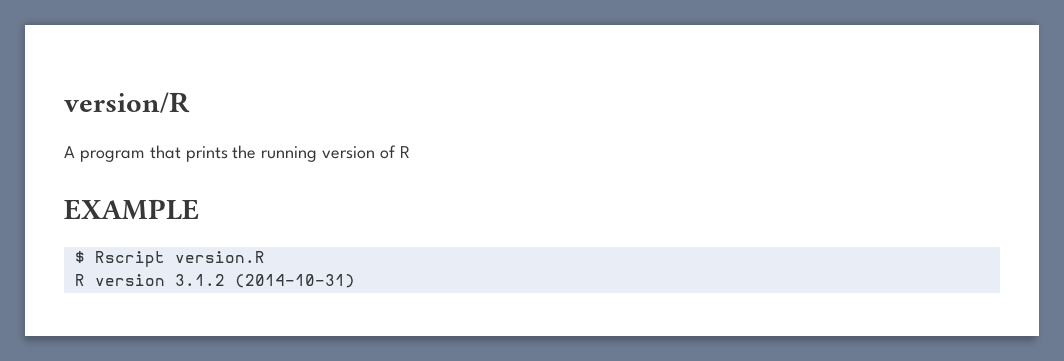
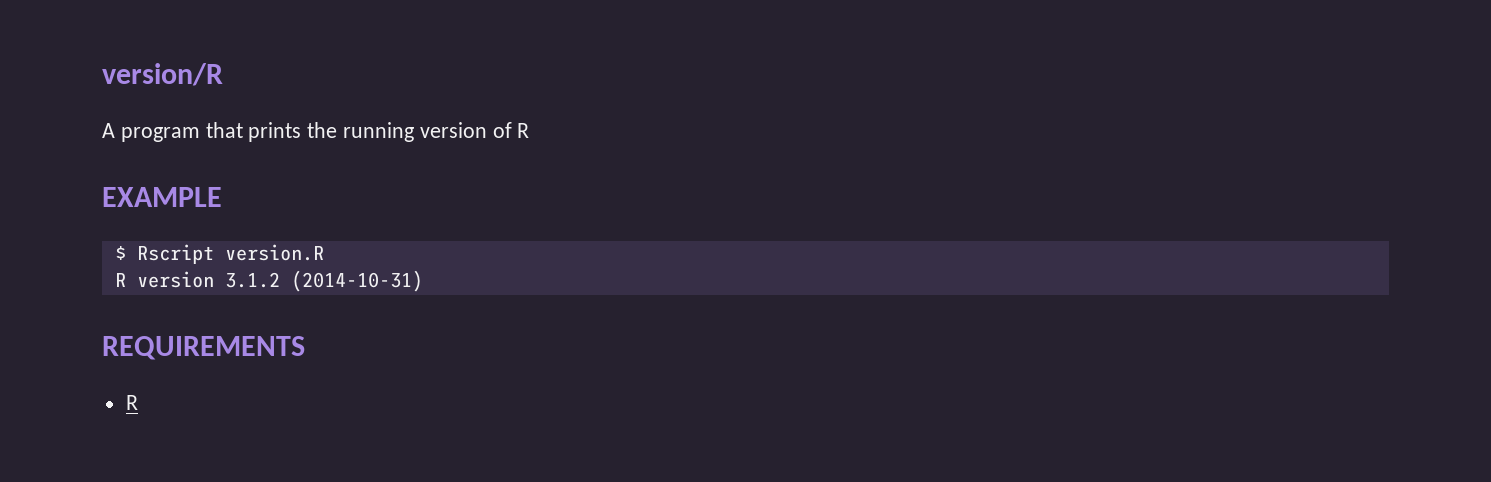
(355, 281) none -> [102,336,305,360] [125,395,138,410] // REQUIREMENTS // R

